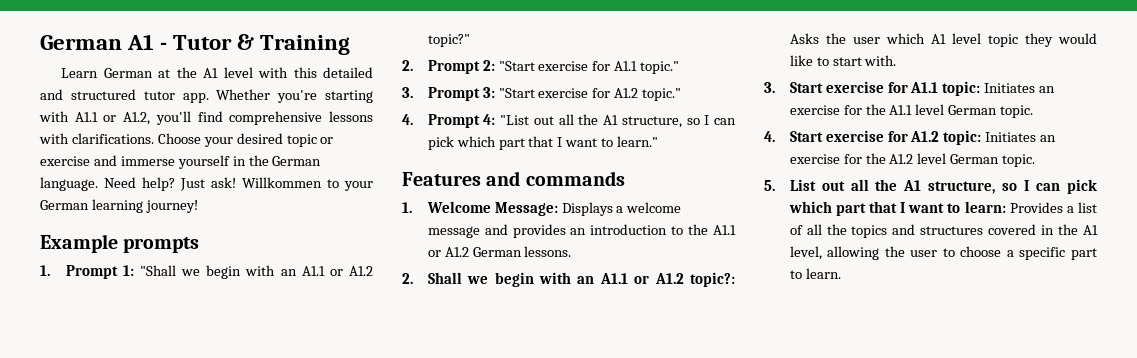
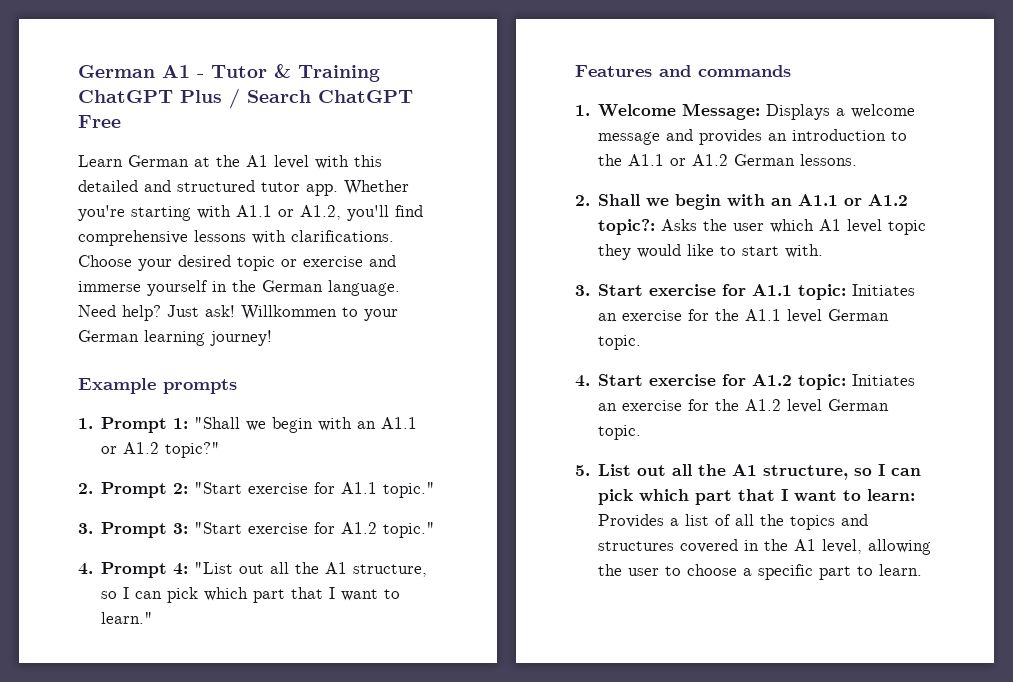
(351, 45) none -> [78,88,413,109] [78,115,121,128] ChatGPT Plus / Search ChatGPT Free

